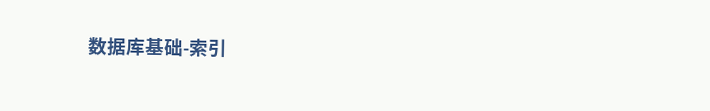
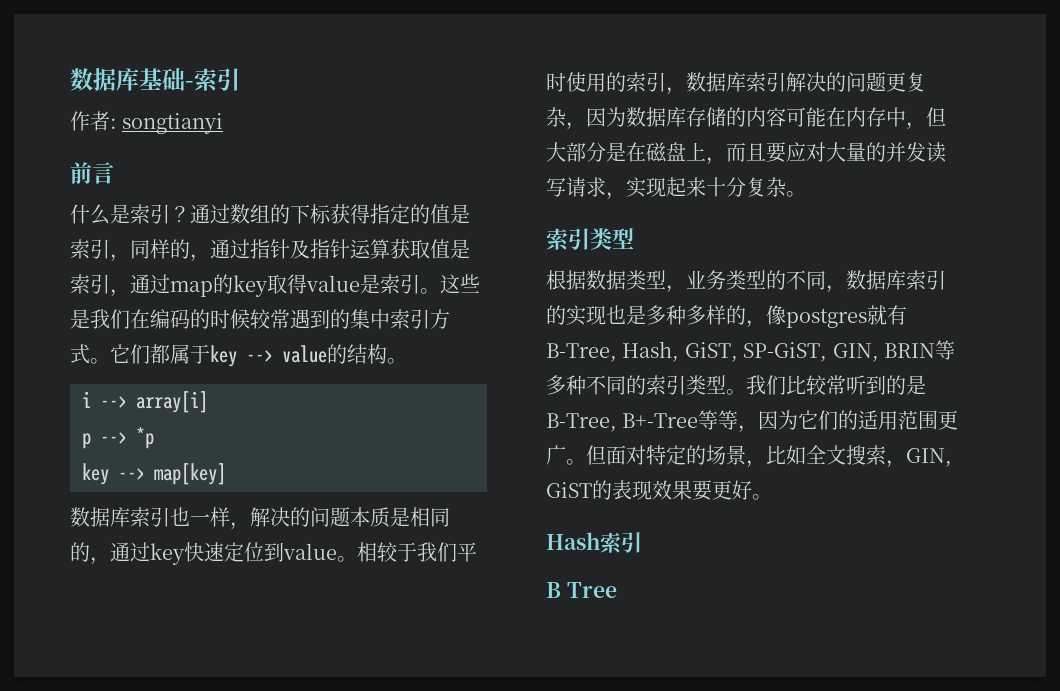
(228, 48) none -> [70,111,224,134] [70,162,114,184] [70,204,470,225] [70,239,470,262] [70,274,480,297] [70,309,450,329] [70,344,407,367] [82,391,208,413] [82,427,154,449] [82,463,226,485] [70,507,450,530] [70,542,477,565] [546,72,926,95] [546,107,946,130] [546,142,946,165] [546,177,806,200] [545,228,634,251] [546,270,946,293] [546,305,907,328] [546,340,955,362] [546,375,926,395] [546,410,959,433] [546,445,952,468] [546,480,772,501] [546,532,642,554] [546,582,617,598] // 作者: songtianyi // 前言 // 什么是索引？通过数组的下标获得指定的值是索引，同样的，通过指针及指针运算获取值是索引，通过map的key取得value是索引。这些是我们在编码的时候较常遇到的集中索引方式。它们都属于key --> value的结构。 // i --> array[i] // p --> *p // key --> map[key] // 数据库索引也一样，解决的问题本质是相同的，通过key快速定位到value。相较于我们平时使用的索引，数据库索引解决的问题更复杂，因为数据库存储的内容可能在内存中，但大部分是在磁盘上，而且要应对大量的并发读写请求，实现起来十分复杂。 // 索引类型 // 根据数据类型，业务类型的不同，数据库索引的实现也是多种多样的，像postgres就有B-Tree, Hash, GiST, SP-GiST, GIN, BRIN等多种不同的索引类型。我们比较常听到的是B-Tree, B+-Tree等等，因为它们的适用范围更广。但面对特定的场景，比如全文搜索，GIN, GiST的表现效果要更好。 // Hash索引 // B Tree

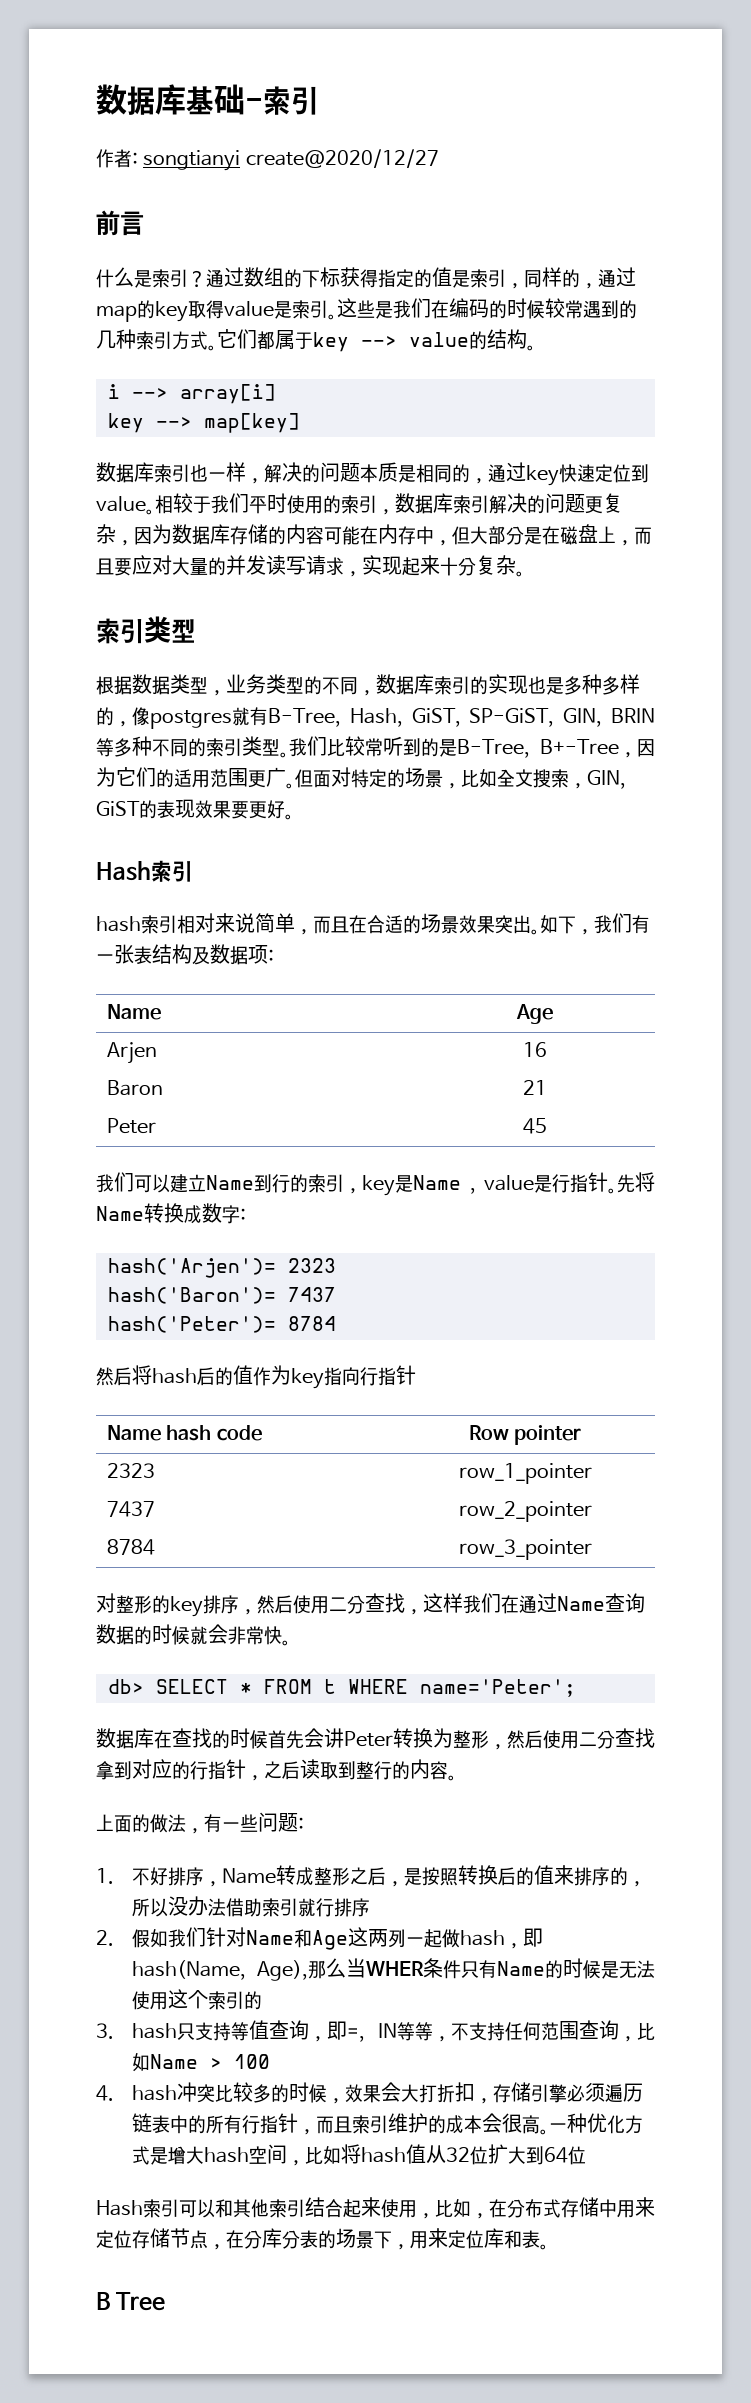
(224, 123) none -> [245,149,439,168] create@2020/12/27
[250,239,470,259] [70,274,170,297] 指针及指针运算获取值是索引，通过 -> (636, 277) none
[350,309,390,329] 集中 -> [96,329,136,349] 几种
[82,427,154,449] // p --> *p -> (276, 394) none
[698,410,739,430] 等等 -> (620, 747) none
(642, 542) none -> [96,913,650,935] [96,944,274,965] [106,1004,161,1020] [516,1004,553,1024] [106,1042,157,1064] [523,1042,547,1057] [106,1080,163,1096] [523,1080,547,1095] [106,1118,156,1134] [523,1118,547,1134] [96,1172,655,1196] [96,1203,246,1224] [108,1258,336,1278] [108,1287,336,1304] [108,1316,336,1333] [96,1365,416,1389] [106,1425,262,1441] [468,1425,582,1445] [106,1463,155,1478] [458,1463,592,1484] [106,1501,155,1517] [458,1501,592,1522] [106,1539,155,1555] [458,1539,592,1560] [96,1593,645,1617] [96,1624,291,1646] [108,1679,576,1697] [96,1728,655,1750] [96,1759,457,1781] [96,1812,304,1834] [96,1865,647,1887] [132,1896,371,1917] [96,1927,544,1950] [132,1958,656,1981] [132,1989,263,2010] [96,2020,655,2042] [132,2053,271,2072] [96,2082,644,2104] [132,2113,644,2135] [132,2144,587,2166] [96,2197,655,2219] [96,2228,549,2250] // hash索引相对来说简单，而且在合适的场景效果突出。如下，我们有一张表结构及数据项: // Name | Age // Arjen | 16 // Baron | 21 // Peter | 45 // 我们可以建立Name到行的索引，key是Name , value是行指针。先将Name转换成数字: // hash('Arjen')= 2323 // hash('Baron')= 7437 // hash('Peter')= 8784 // 然后将hash后的值作为key指向行指针 // Name hash code | Row pointer // 2323 | row_1_pointer // 7437 | row_2_pointer // 8784 | row_3_pointer // 对整形的key排序，然后使用二分查找，这样我们在通过Name查询数据的时候就会非常快。 // db> SELECT * FROM t WHERE name='Peter'; // 数据库在查找的时候首先会讲Peter转换为整形，然后使用二分查找拿到对应的行指针，之后读取到整行的内容。 // 上面的做法，有一些问题: // 1.不好排序，Name转成整形之后，是按照转换后的值来排序的，所以没办法借助索引就行排序 // 2.假如我们针对Name和Age这两列一起做hash，即hash(Name, Age),那么当WHER条件只有Name的时候是无法使用这个索引的 // 3. hash只支持等值查询，即=, IN等等，不支持任何范围查询，比如Name > 100 // 4. hash冲突比较多的时候，效果会大打折扣，存储引擎必须遍历链表中的所有行指针，而且索引维护的成本会很高。一种优化方式是增大hash空间，比如将hash值从32位扩大到64位 // Hash索引可以和其他索引结合起来使用，比如，在分布式存储中用来定位存储节点，在分库分表的场景下，用来定位库和表。

